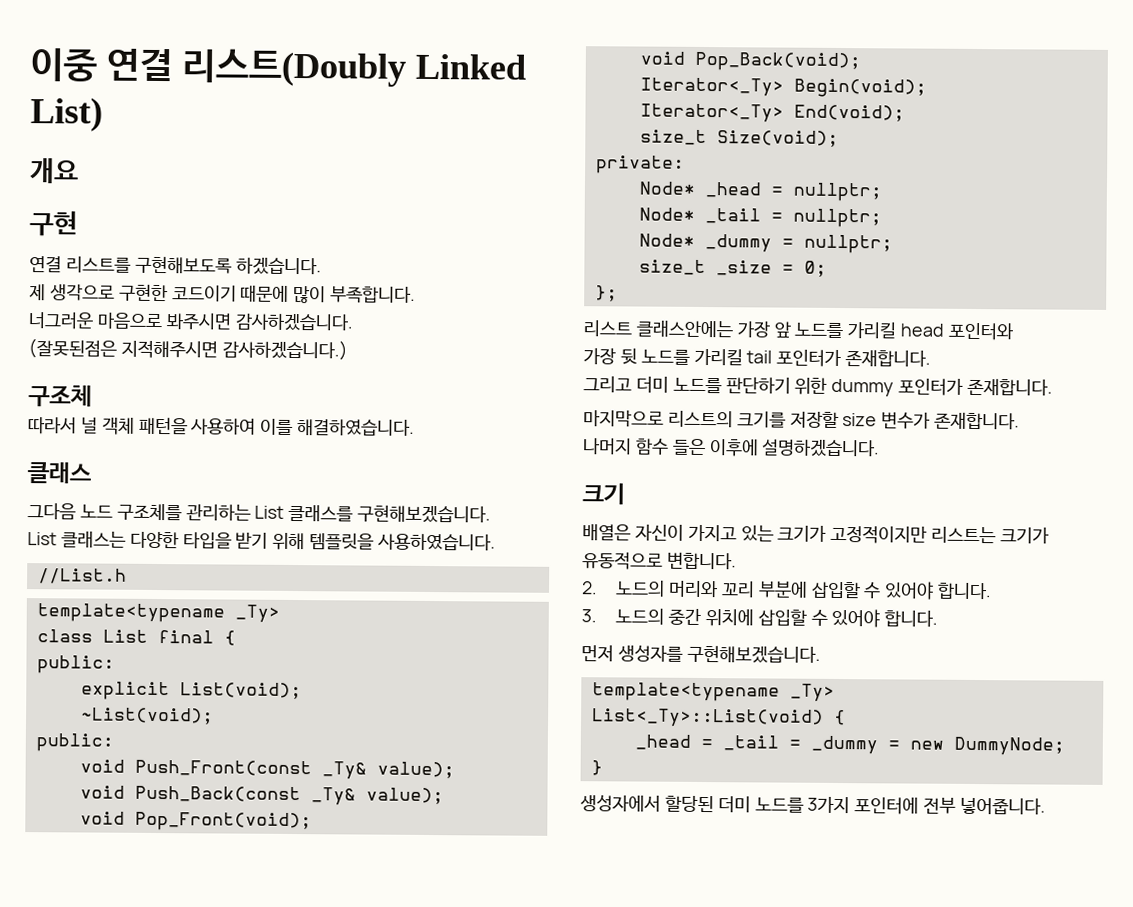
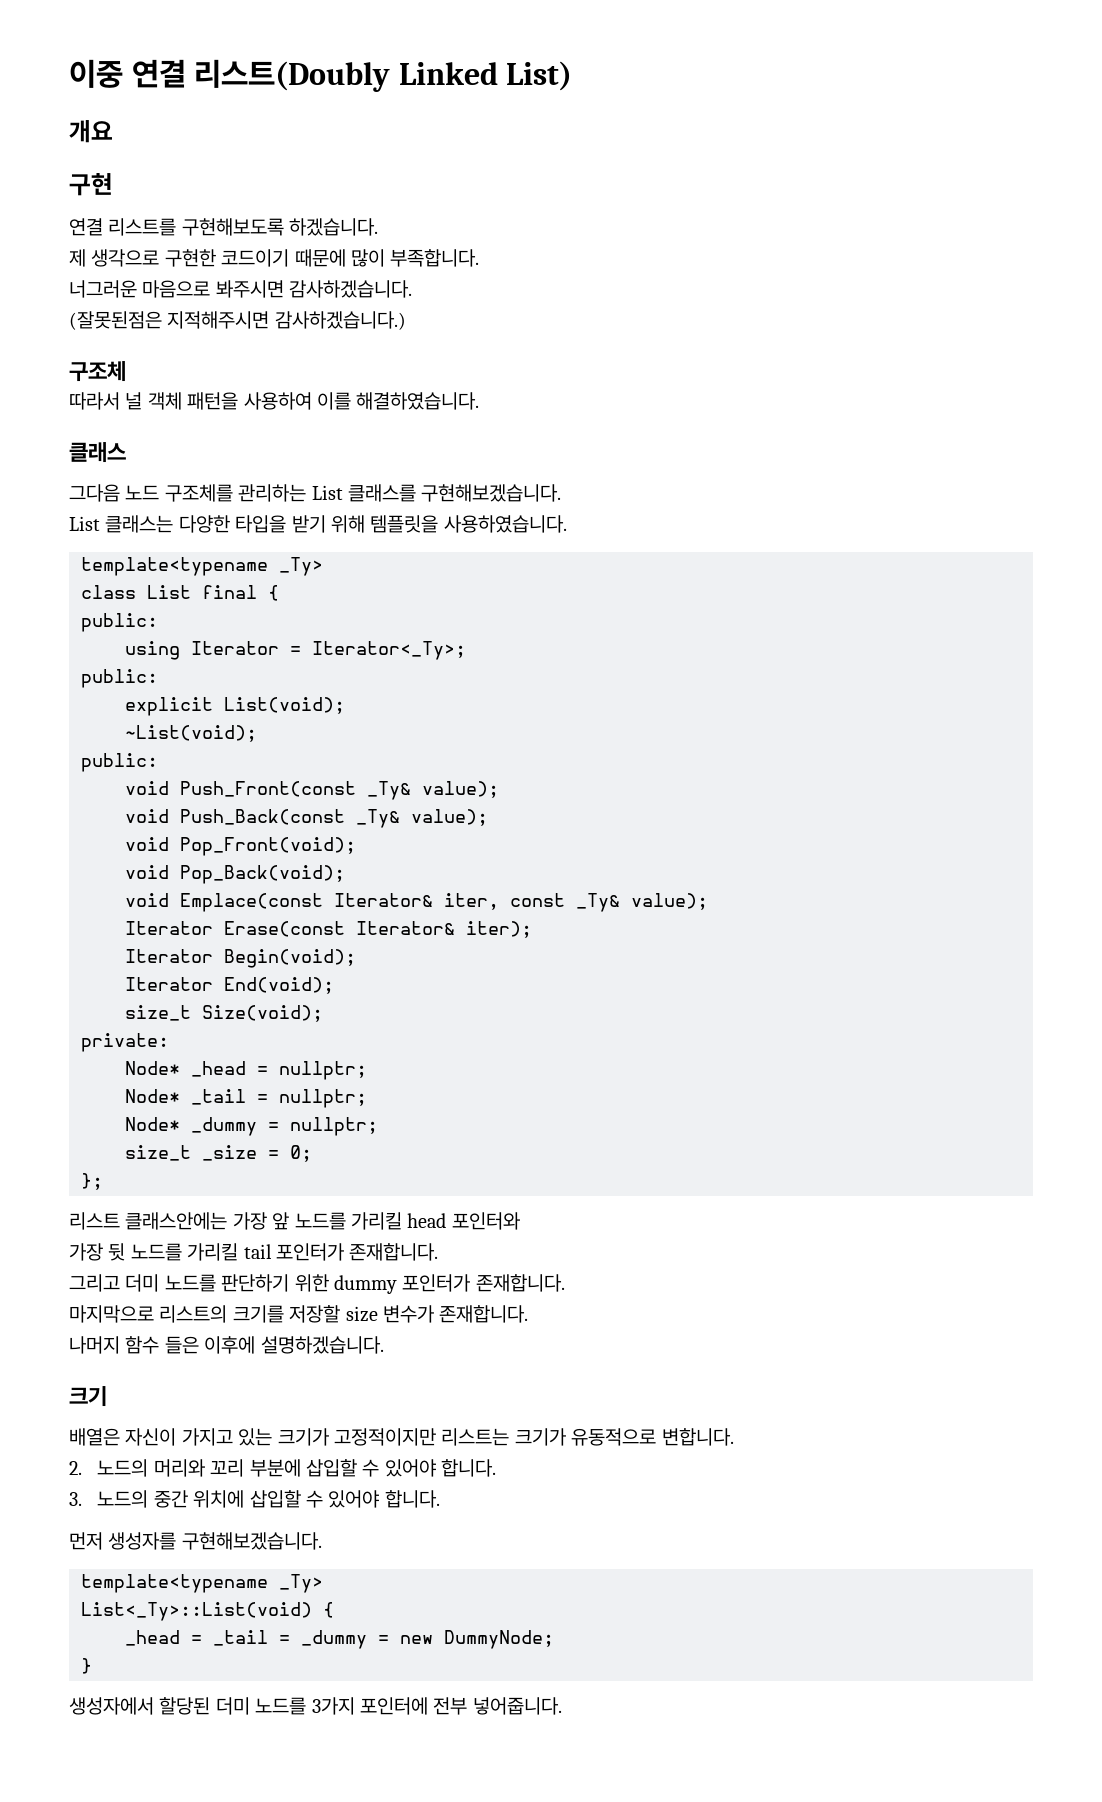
[37,568,127,584] // //List.h -> (567, 524) none
(115, 664) none -> [125,641,466,660] [81,669,158,688] // using Iterator = Iterator<_Ty>; // public:
[639,77,784,97] Iterator<_Ty> -> [125,893,708,912] [125,921,532,938] [125,949,213,963] void Emplace(const Iterator& iter, const _Ty& value); // Iterator Erase(const Iterator& iter); // Iterator
[639,103,784,123] Iterator<_Ty> -> [125,977,213,991] Iterator

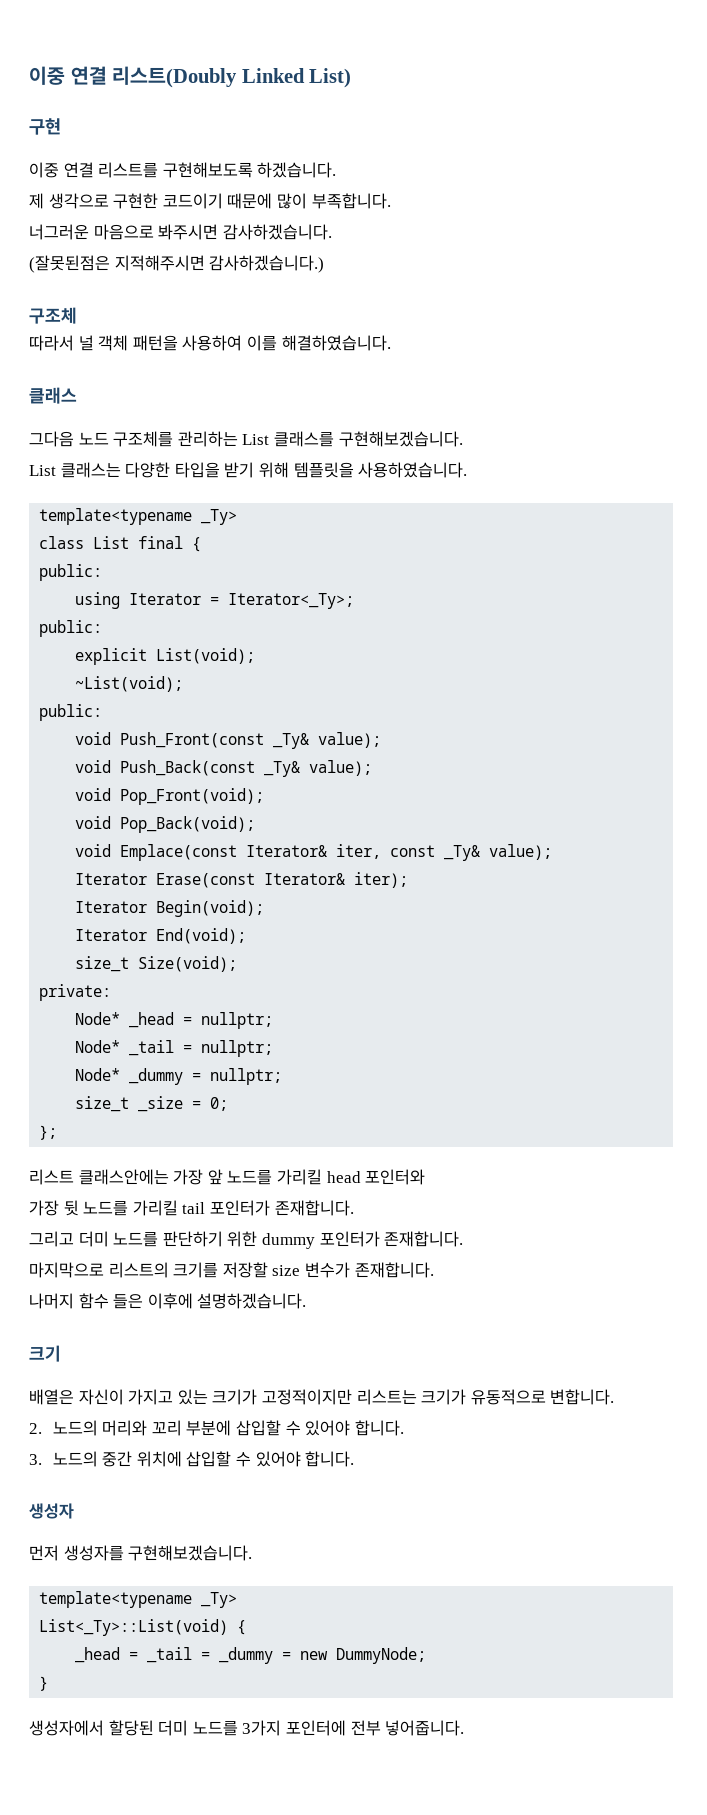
[69,120,113,143] // 개요 -> (352, 78) none
(113, 184) none -> [29,162,59,178] 이중
(440, 1499) none -> [29,1503,74,1519] // 생성자

